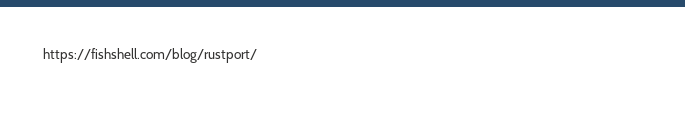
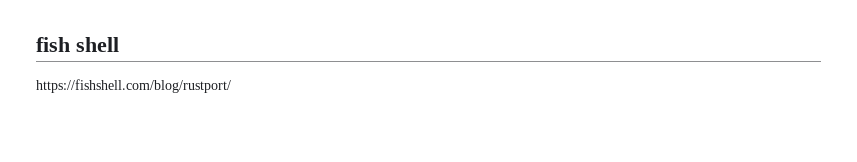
(43, 55) none -> [36,37,119,52] fish shell //

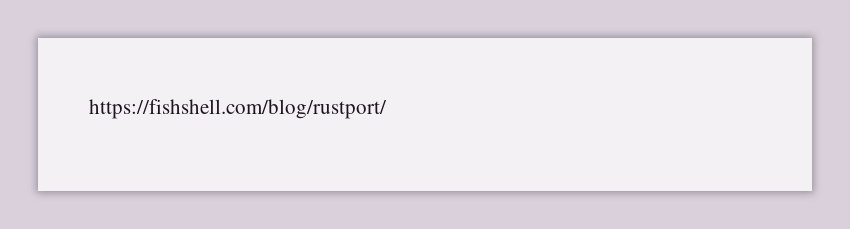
[36,37,119,52] fish shell // -> (89, 109) none

